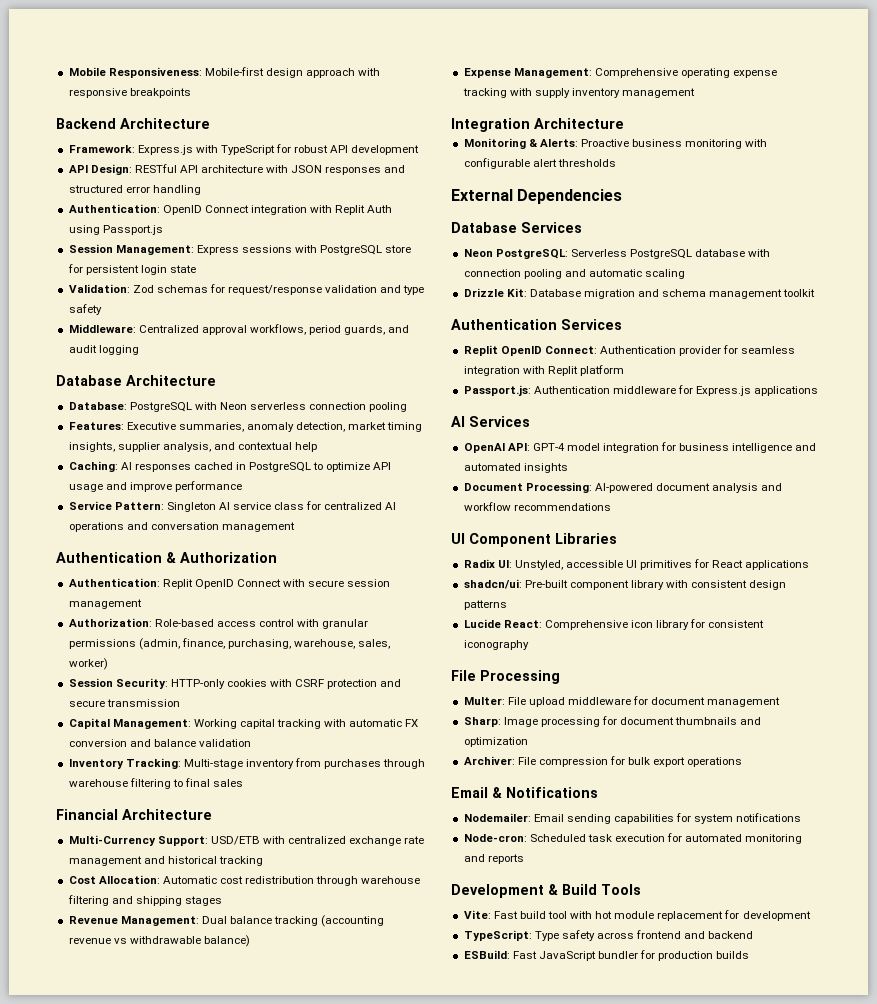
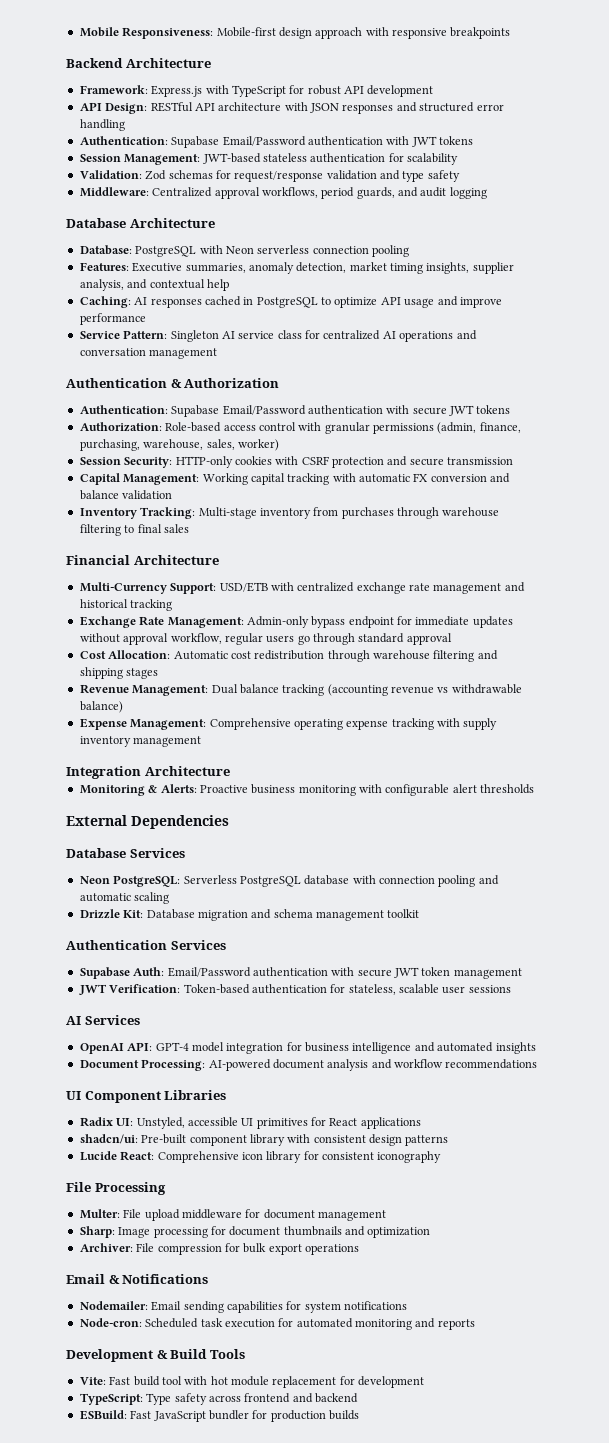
[162,205,393,215] [68,225,163,235] [68,244,412,255] [67,264,196,275] OpenID Connect integration with Replit Auth using Passport.js // Session Management: Express sessions with PostgreSQL store for persistent login state -> [171,136,473,148] [79,153,458,165] Supabase Email/Password authentication with JWT tokens // Session Management: JWT-based stateless authentication for scalability
[162,579,391,589] [68,599,142,609] Replit OpenID Connect with secure session management -> [171,405,511,417] Supabase Email/Password authentication with secure JWT tokens
(263, 861) none -> [79,616,513,628] [79,633,452,645] // Exchange Rate Management: Admin-only bypass endpoint for immediate updates without approval workflow, regular users go through standard approval
[463,345,796,356] [463,365,624,376] [463,385,819,396] Replit OpenID Connect: Authentication provider for seamless integration with Replit platform // Passport.js: Authentication middleware for Express.js applications -> [79,967,522,979] [78,984,511,995] Supabase Auth: Email/Password authentication with secure JWT token management // JWT Verification: Token-based authentication for stateless, scalable user sessions

